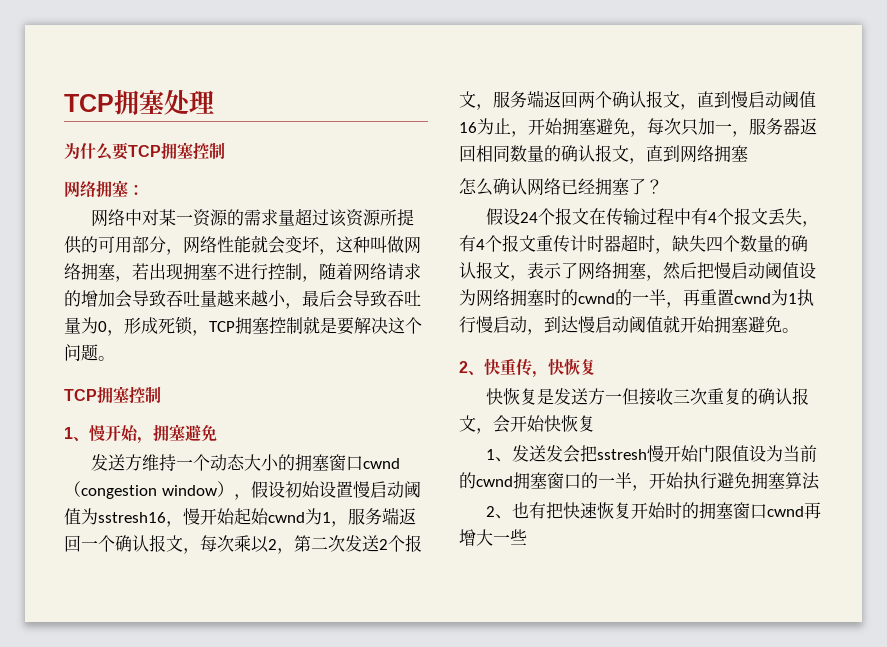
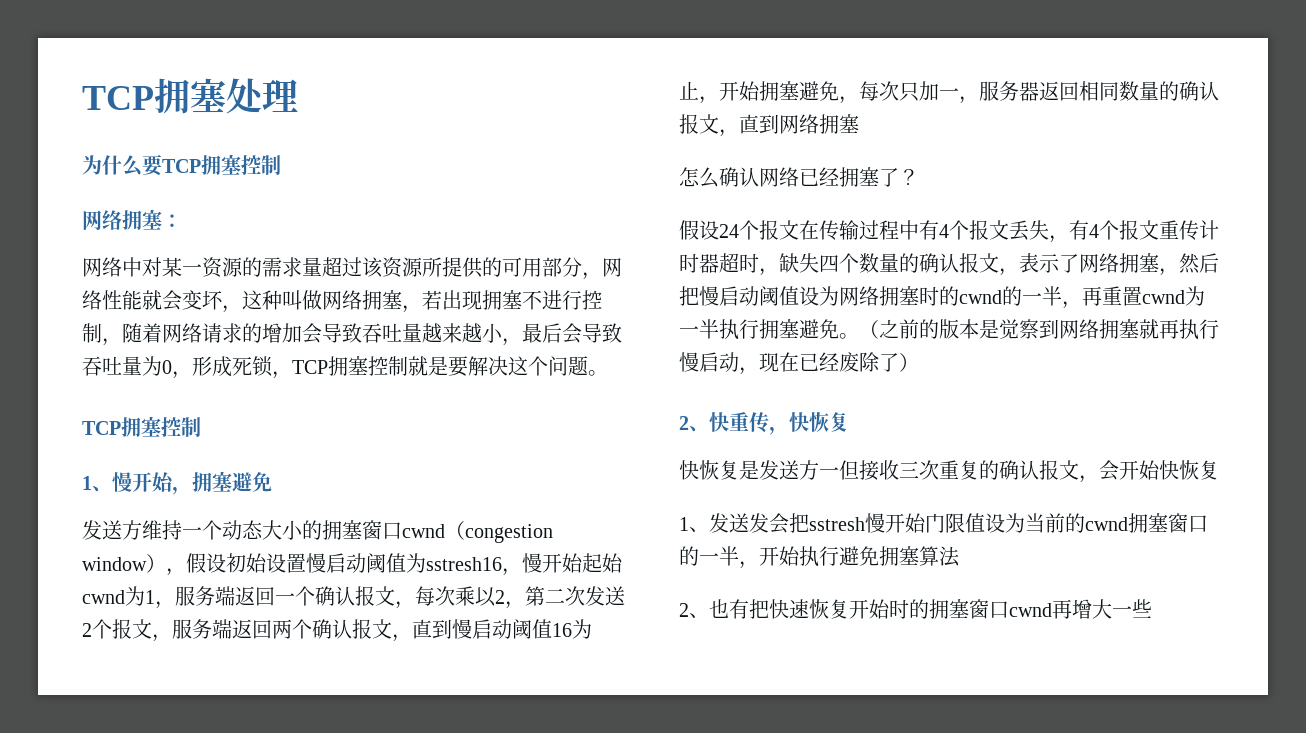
[788,289,814,306] [459,315,799,335] 1执行慢启动，到达慢启动阈值就开始拥塞避免。 -> [679,319,1219,340] [679,352,919,375] 一半执行拥塞避免。（之前的版本是觉察到网络拥塞就再执行慢启动，现在已经废除了）

